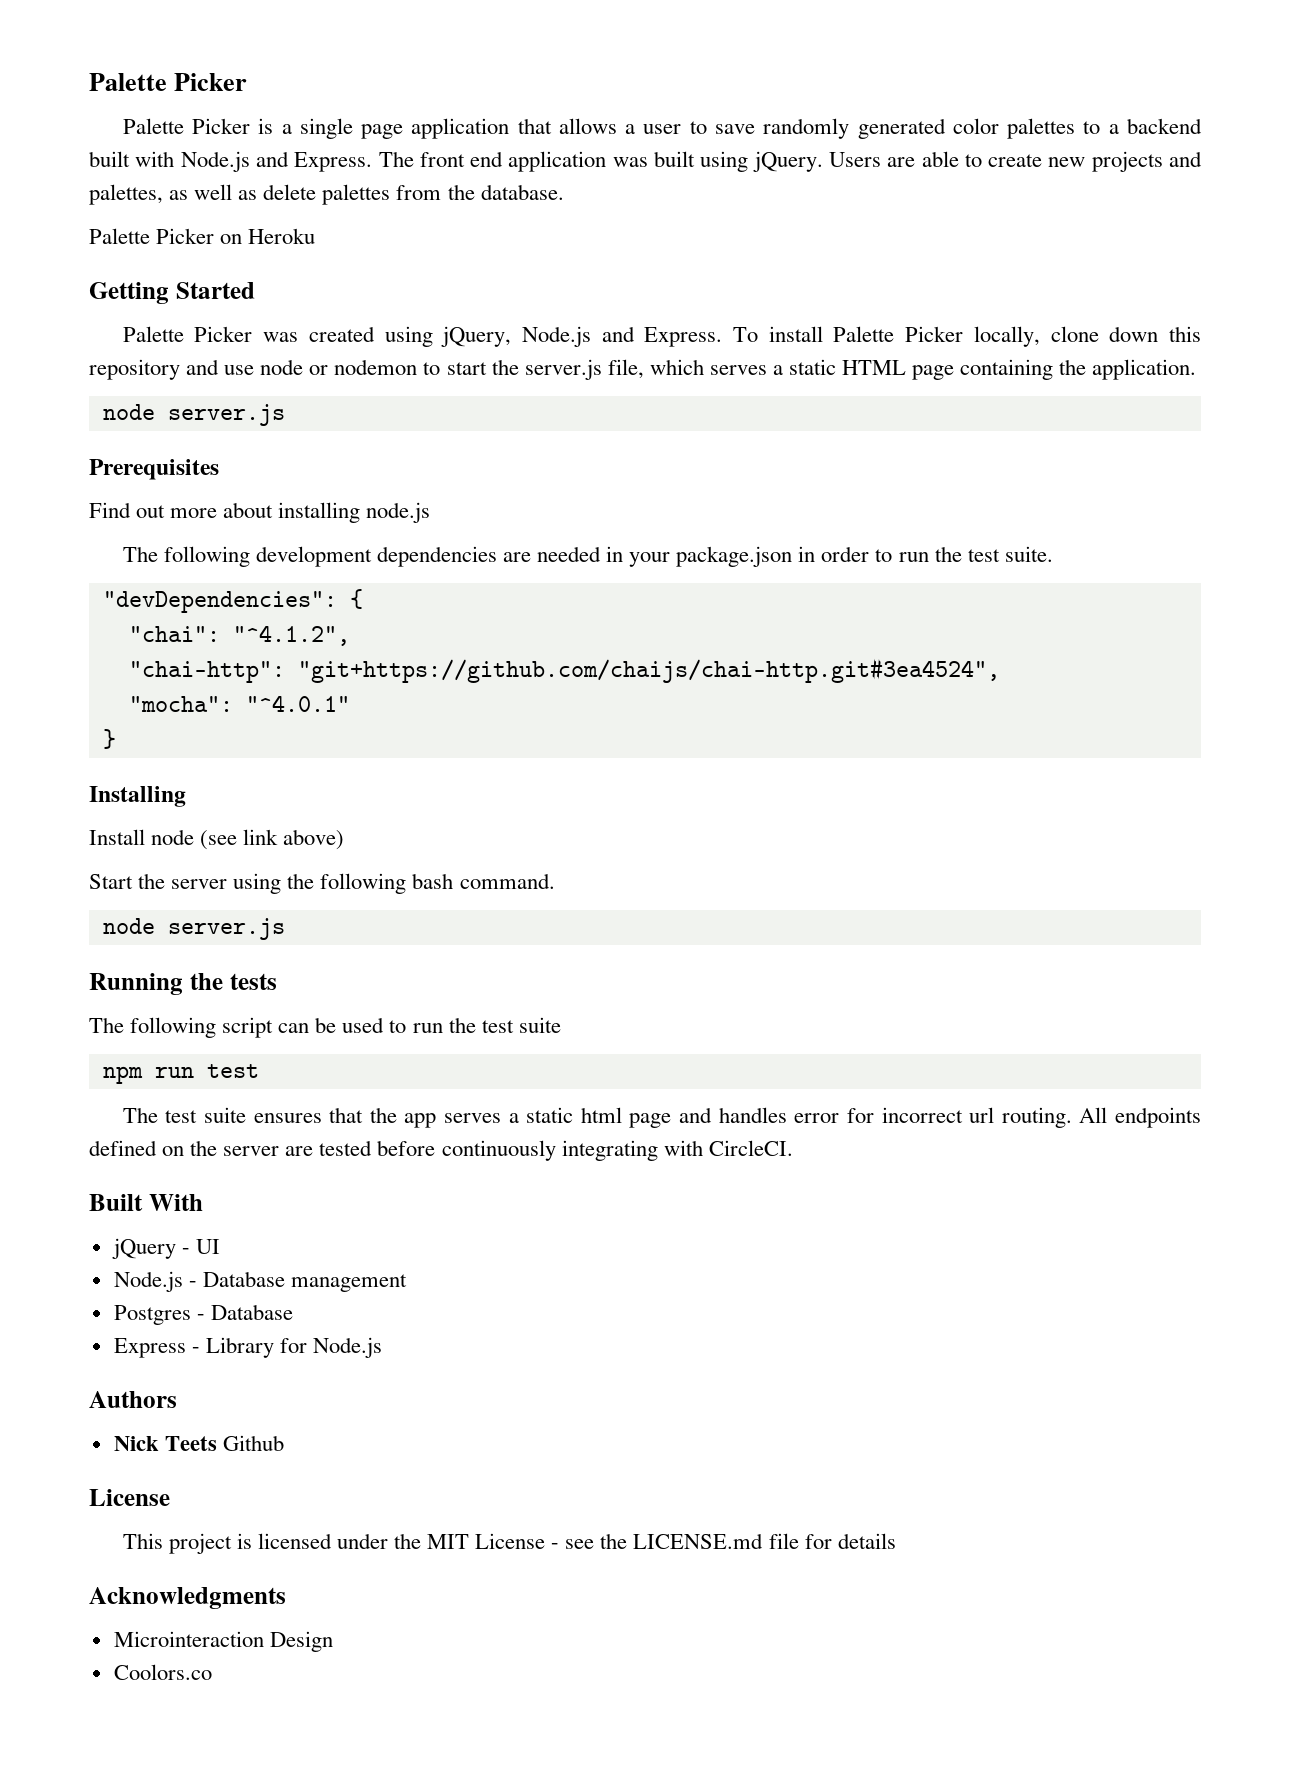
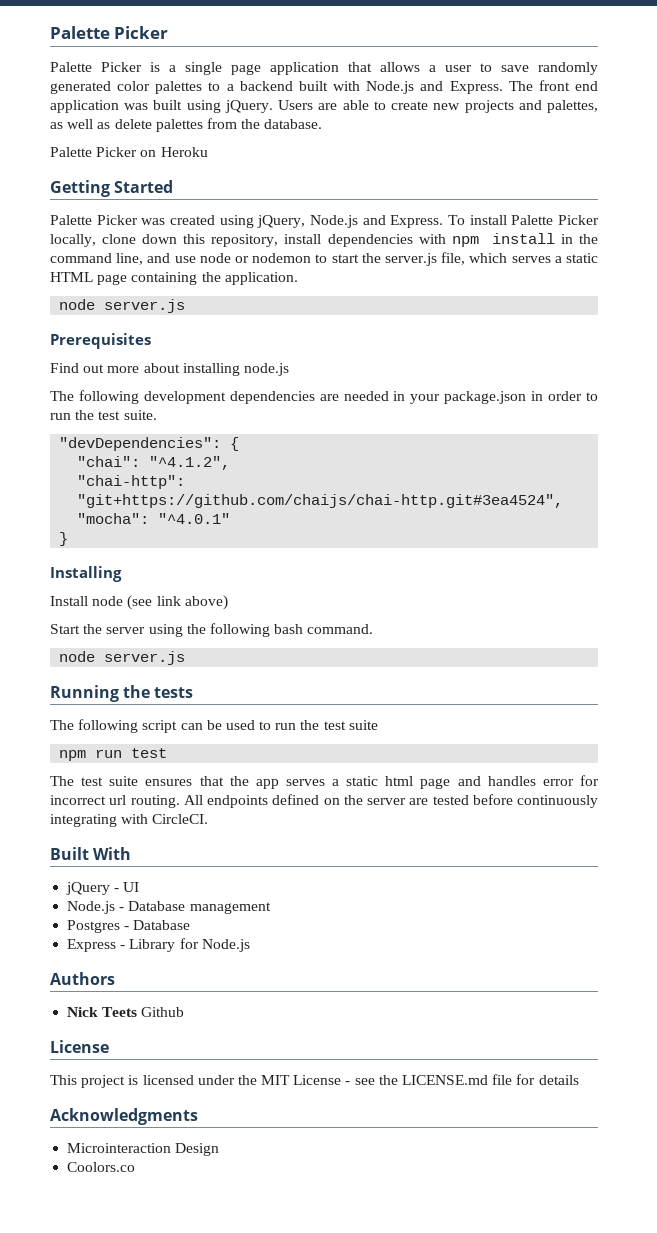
[89,359,180,380] repository -> [211,233,599,247] [50,253,144,265] repository, install dependencies with npm install in the command line,

